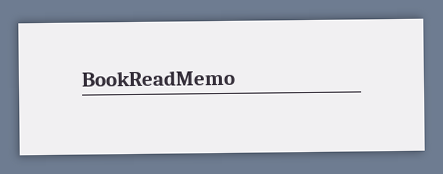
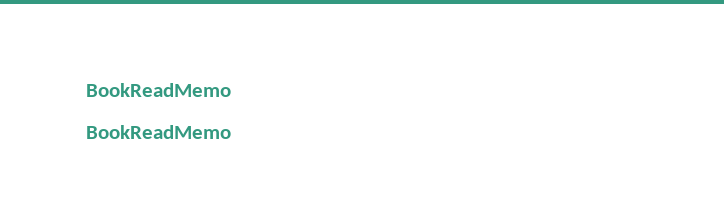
[81,69,235,87] BookReadMemo -> [86,83,231,97] [86,125,231,139] BookReadMemo // BookReadMemo

